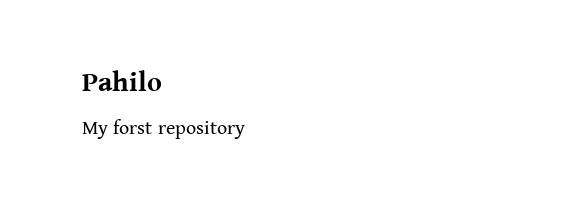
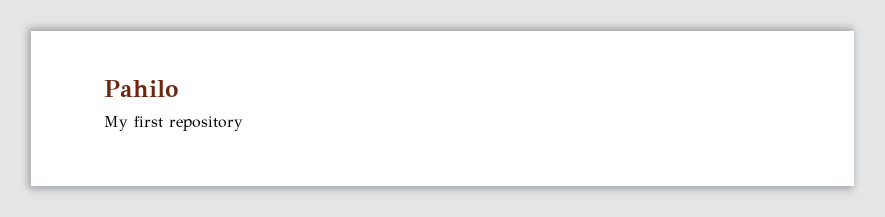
[113,119,153,134] forst -> [134,116,163,127] first

